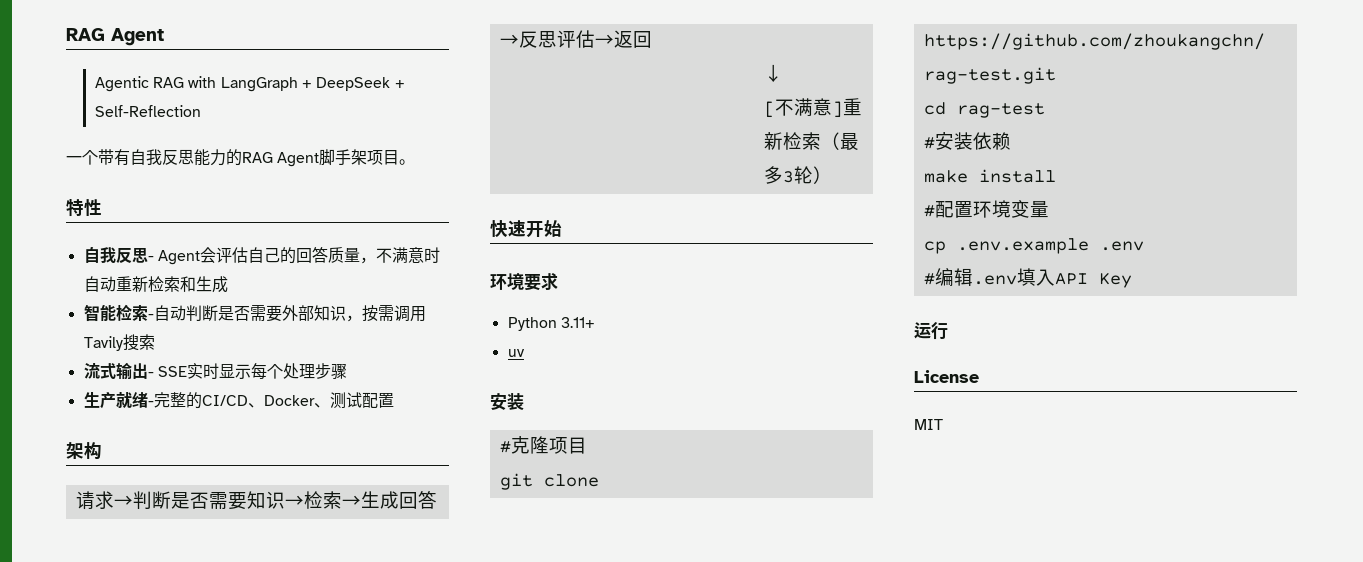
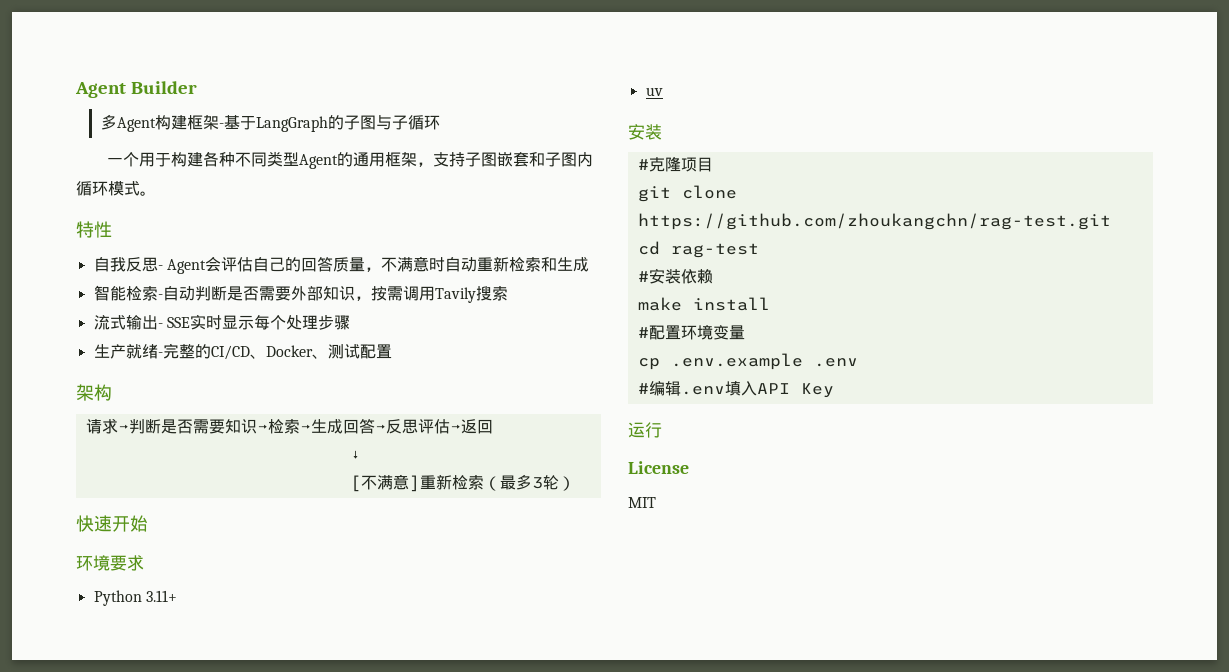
[66,28,164,46] [94,76,405,92] [94,105,201,117] [66,149,400,167] RAG Agent // Agentic RAG with LangGraph + DeepSeek + Self-Reflection // 一个带有自我反思能力的RAG Agent脚手架项目 -> [75,81,197,98] [100,114,440,132] [106,151,593,169] [76,181,140,196] Agent Builder // 多Agent构建框架-基于LangGraph的子图与子循环 // 一个用于构建各种不同类型Agent的通用框架，支持子图嵌套和子图内循环模式

